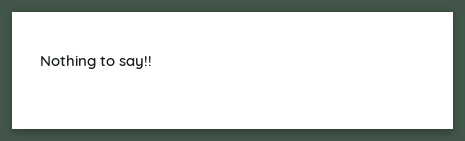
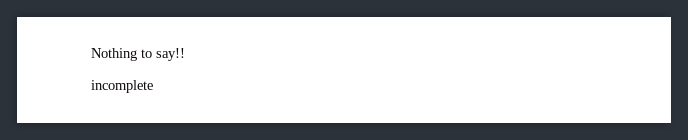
(153, 62) none -> [91,80,153,93] // incomplete

